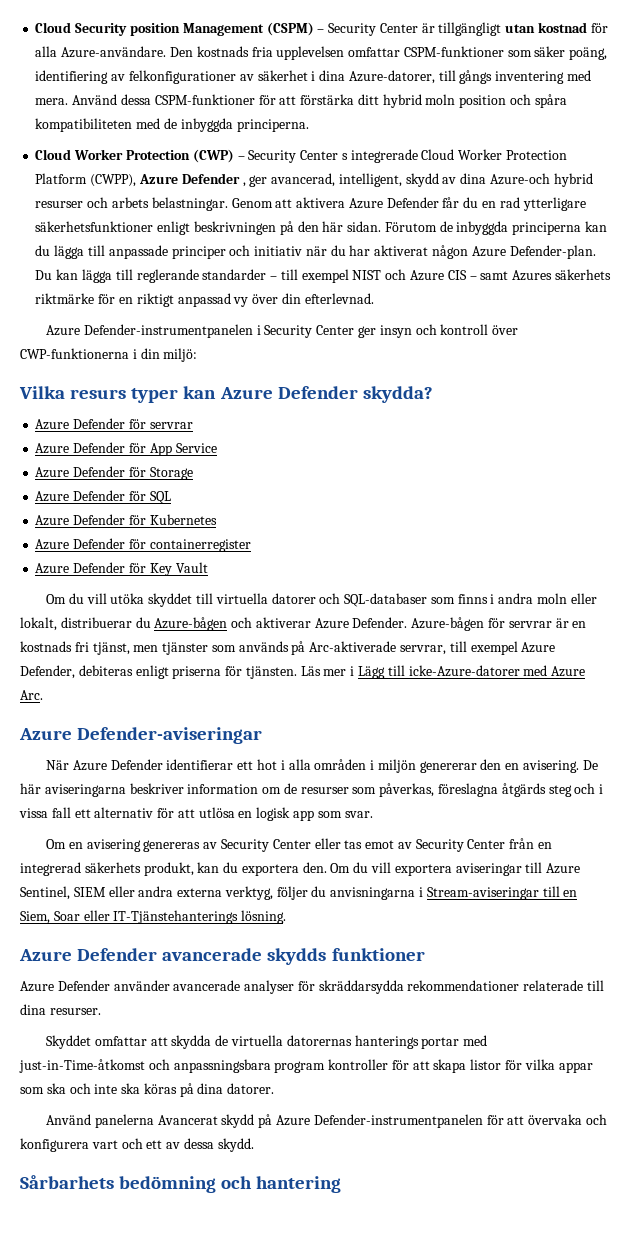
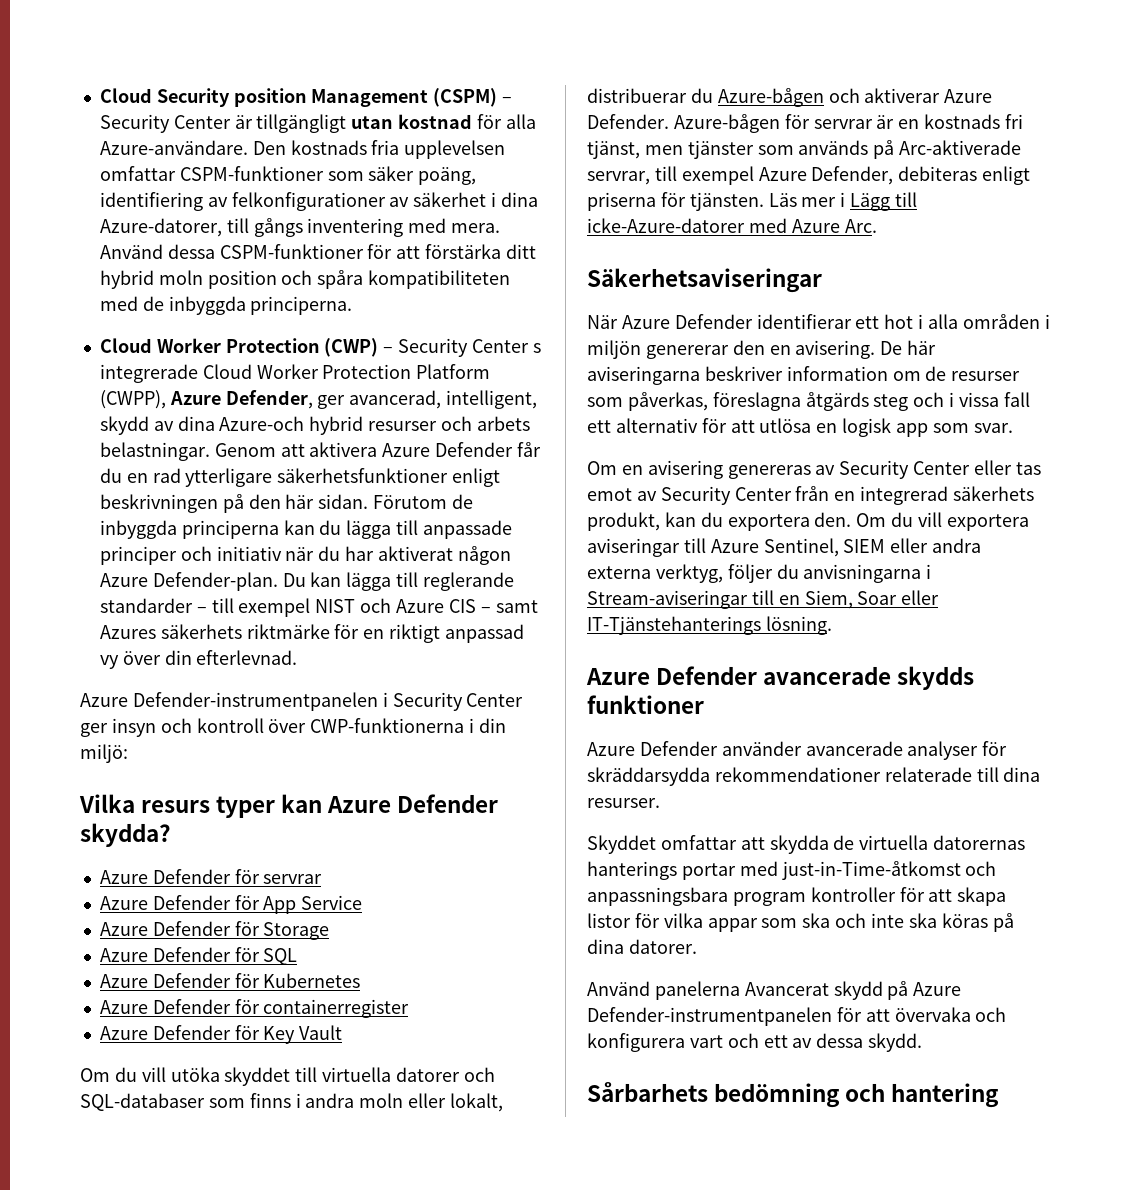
[181,173,246,187] Defender , -> [225,390,313,409] Defender,
[19,727,263,744] Azure Defender-aviseringar -> [587,268,822,293] Säkerhetsaviseringar

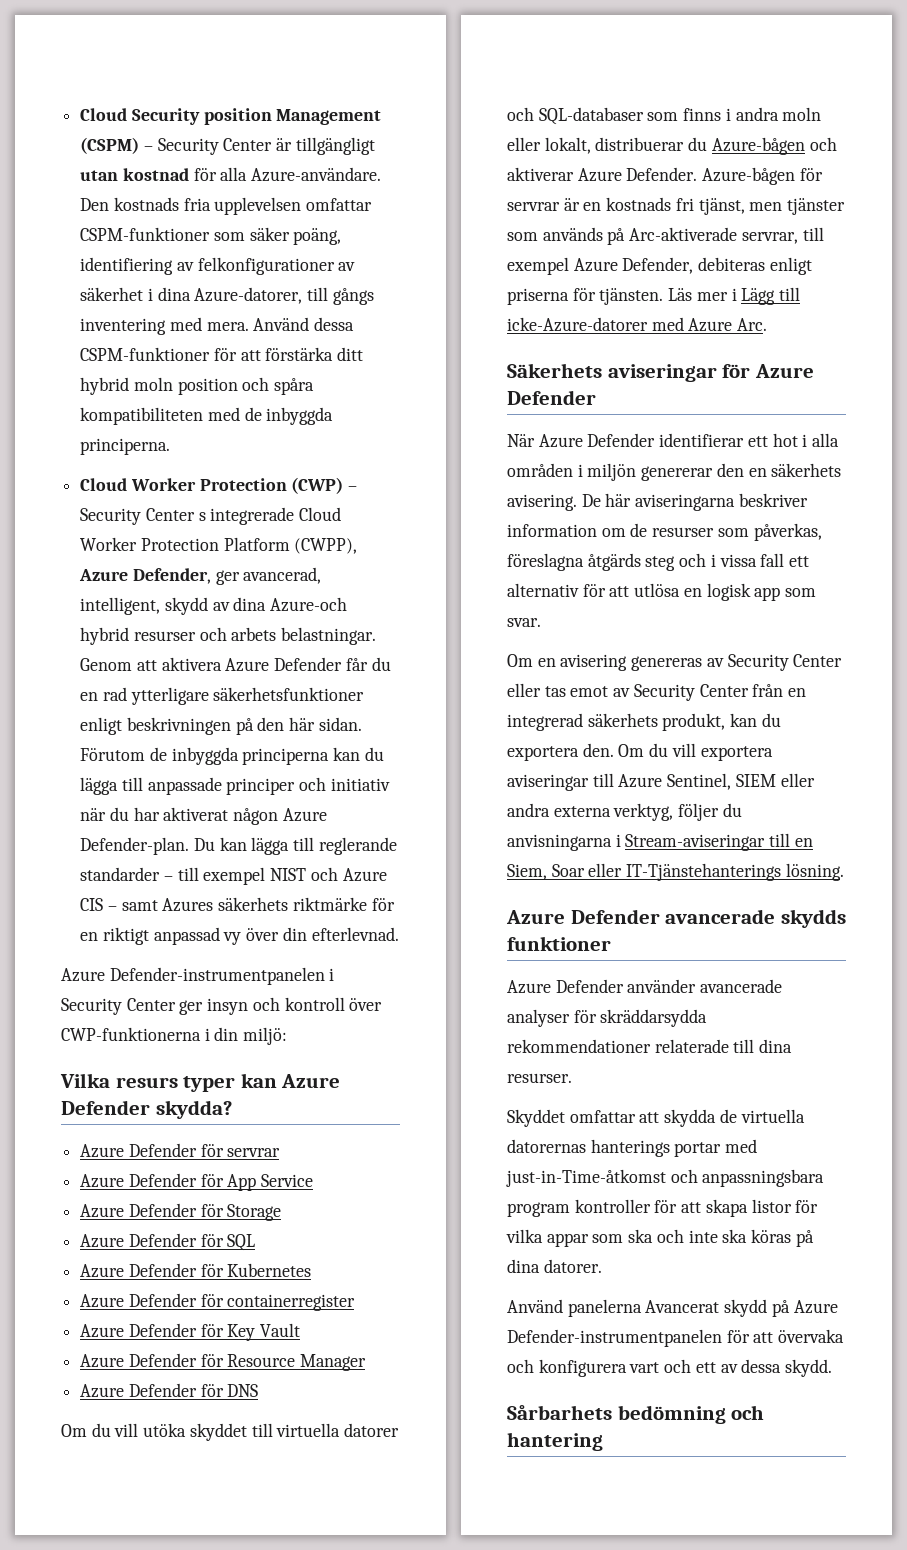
(343, 1032) none -> [80,1353,367,1371] [80,1383,259,1398] // Azure Defender för Resource Manager // Azure Defender för DNS
[587,268,822,293] Säkerhetsaviseringar -> [507,363,814,382] [507,390,596,405] Säkerhets aviseringar för Azure Defender
(791, 350) none -> [771,463,842,477] säkerhets

